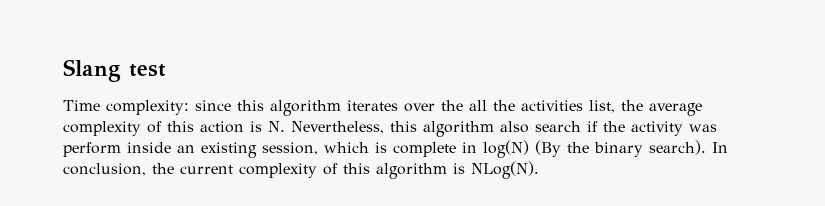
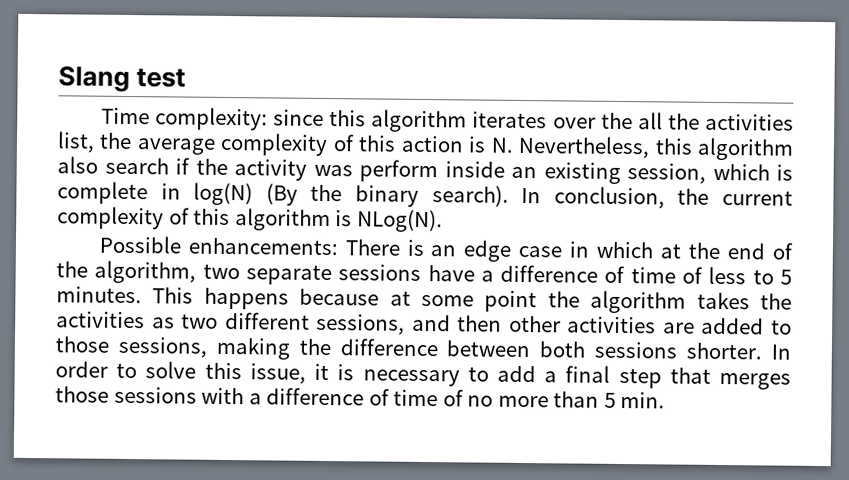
(539, 170) none -> [98,235,793,262] [56,260,792,286] [56,286,792,314] [56,311,792,335] [55,336,792,360] [55,361,791,390] [55,386,666,409] // Possible enhancements: There is an edge case in which at the end of the algorithm, two separate sessions have a difference of time of less to 5 minutes. This happens because at some point the algorithm takes the activities as two different sessions, and then other activities are added to those sessions, making the difference between both sessions shorter. In order to solve this issue, it is necessary to add a final step that merges those sessions with a difference of time of no more than 5 min.

